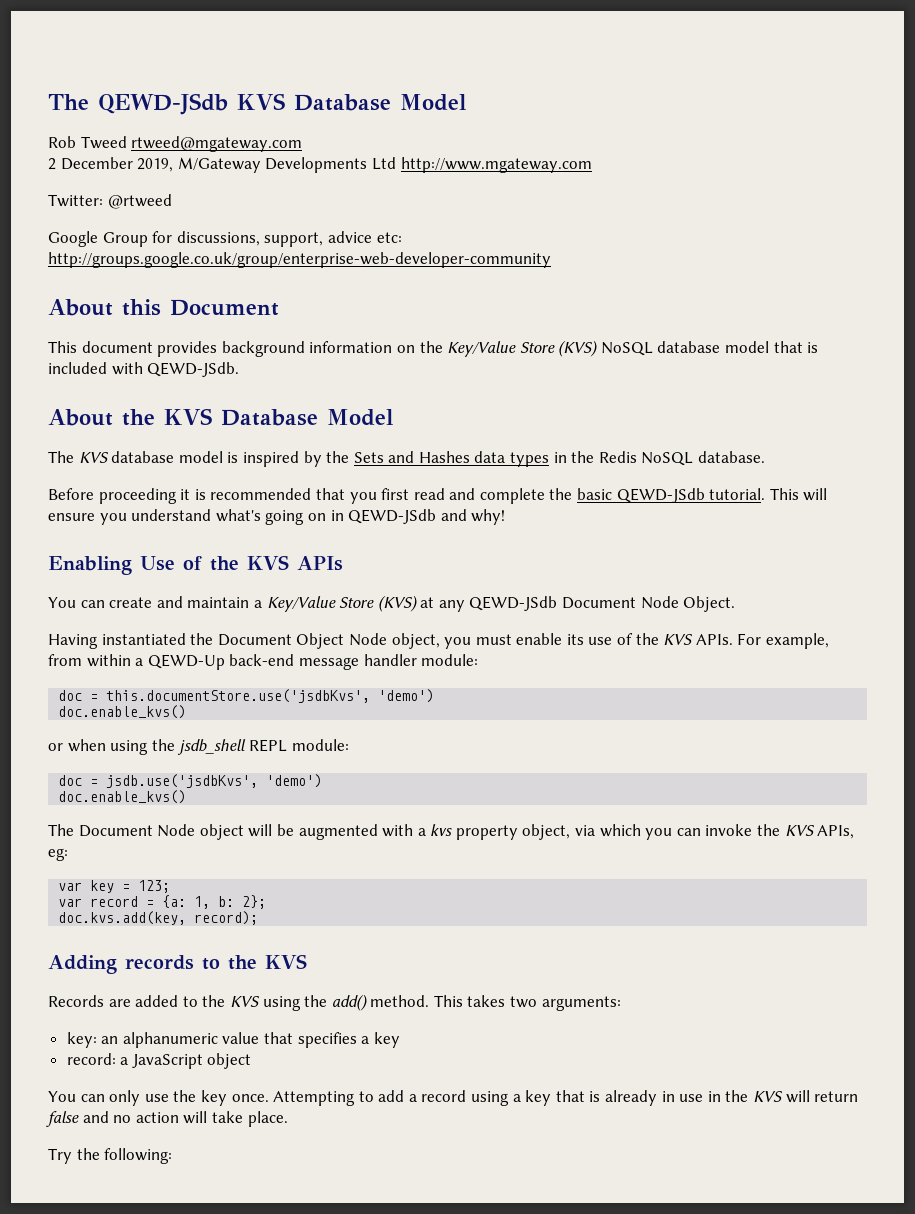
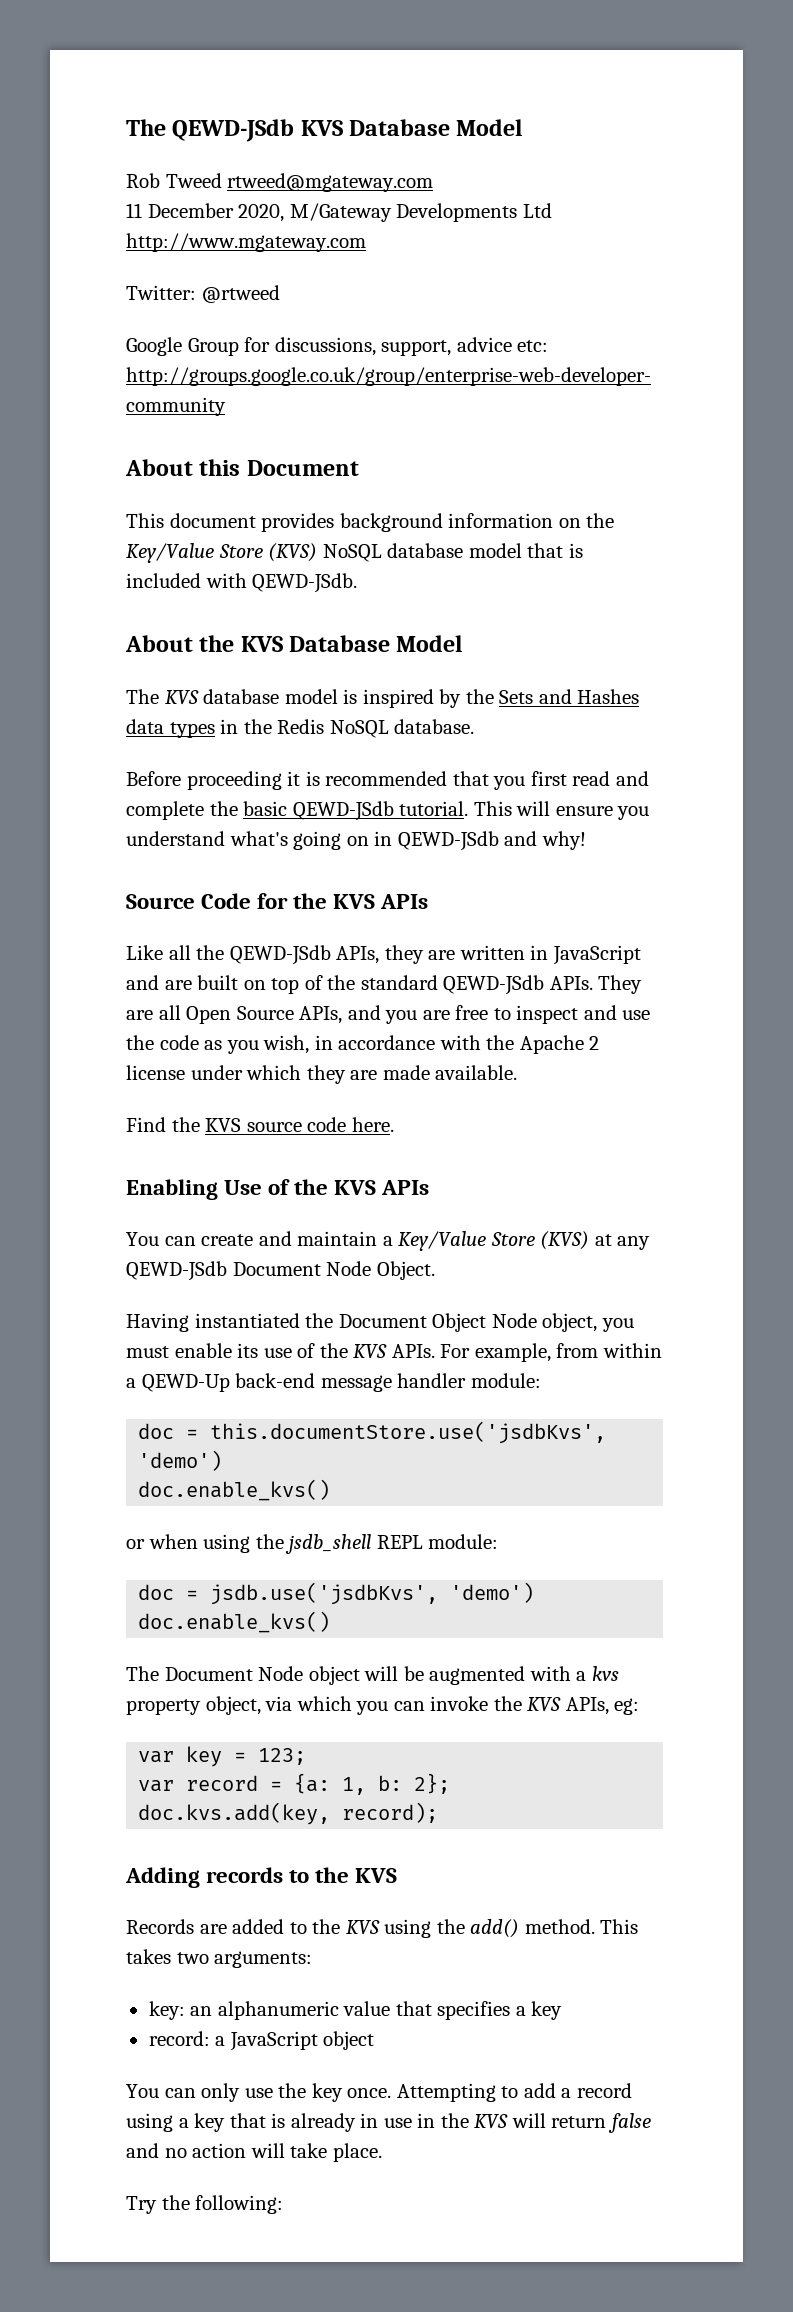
[48,157,174,172] 2 December 2019, -> [126,203,285,222] 11 December 2020,
(506, 517) none -> [126,893,429,909] [126,945,641,965] [126,975,643,995] [126,1005,651,1024] [126,1035,600,1054] [126,1065,518,1084] [126,1117,394,1132] // Source Code for the KVS APIs // Like all the QEWD-JSdb APIs, they are written in JavaScript and are built on top of the standard QEWD-JSdb APIs. They are all Open Source APIs, and you are free to inspect and use the code as you wish, in accordance with the Apache 2 license under which they are made available. // Find the KVS source code here.

